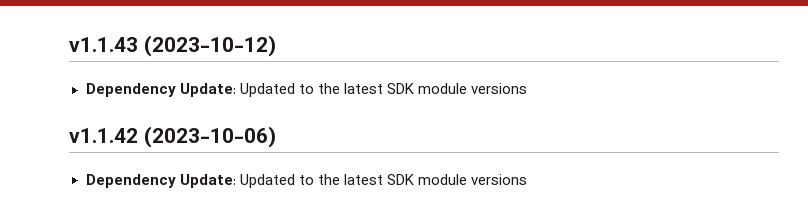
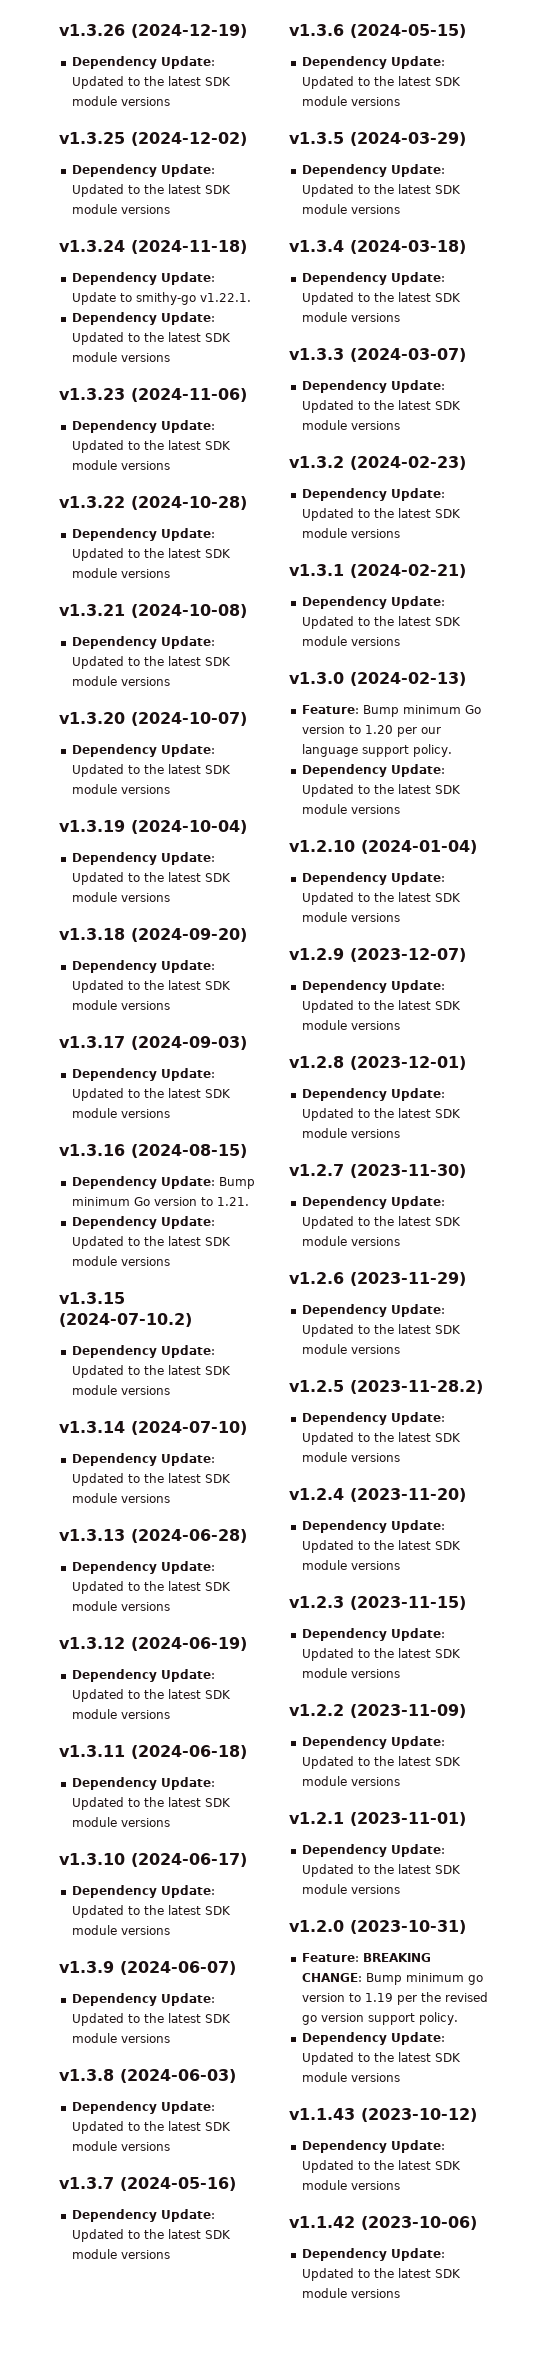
(69, 44) none -> [59,24,247,38] [71,56,215,69] [71,76,231,89] [71,96,170,106] [59,132,247,146] [71,164,215,177] [71,184,231,197] [71,204,170,214] [59,240,247,254] [71,272,215,285] [71,292,251,305] [71,312,215,325] [71,332,231,345] [71,352,170,362] [59,388,247,402] [71,420,215,433] [71,440,231,453] [71,460,170,470] [59,496,247,510] [71,528,215,541] [71,548,231,561] [71,568,170,578] [59,604,247,618] [71,636,215,649] [71,656,231,669] [71,676,170,686] [59,712,247,726] [71,744,215,757] [71,764,231,777] [71,784,170,794] [59,820,247,834] [71,852,215,865] [71,872,231,885] [71,892,170,902] [59,928,247,942] [71,960,215,973] [71,980,231,993] [71,1000,170,1010] [59,1036,247,1050] [71,1068,215,1081] [71,1088,231,1101] [71,1108,170,1118] [59,1144,247,1158] [71,1176,255,1189] [71,1197,249,1206] [71,1216,215,1229] [71,1236,231,1249] [71,1256,170,1266] [59,1292,125,1304] [59,1313,192,1327] [71,1345,215,1358] [71,1365,231,1378] [71,1385,170,1395] [59,1421,247,1435] [71,1453,215,1466] [71,1473,231,1486] [71,1493,170,1503] [59,1529,247,1543] [71,1561,215,1574] [71,1581,231,1594] [71,1601,170,1611] [59,1637,247,1651] [71,1669,215,1682] [71,1689,231,1702] [71,1709,170,1719] [59,1745,247,1759] [71,1777,215,1790] [71,1797,231,1810] [71,1817,170,1827] [59,1853,247,1867] [71,1885,215,1898] [71,1905,231,1918] [71,1925,170,1935] [59,1961,236,1975] [71,1993,215,2006] [71,2013,231,2026] [71,2033,170,2043] [59,2069,236,2083] [71,2101,215,2114] [71,2121,231,2134] [71,2141,170,2151] [59,2177,236,2191] [71,2209,215,2222] [71,2229,231,2242] [71,2249,170,2259] [289,24,466,38] [301,56,445,69] [301,76,461,89] [301,96,400,106] [289,132,466,146] [301,164,445,177] [301,184,461,197] [301,204,400,214] [289,240,466,254] [301,272,445,285] [301,292,461,305] [301,312,400,322] [289,348,466,362] [301,380,445,393] [301,400,461,413] [301,420,400,430] [289,456,466,470] [301,488,445,501] [301,508,461,521] [301,528,400,538] [289,564,466,578] [301,596,445,609] [301,616,461,629] [301,636,400,646] [289,672,466,686] [301,705,481,717] [301,725,441,737] [301,744,452,757] [301,764,445,777] [301,784,461,797] [301,804,400,814] [289,840,477,854] [301,872,445,885] [301,892,461,905] [301,912,400,922] [289,948,466,962] [301,980,445,993] [301,1000,461,1013] [301,1020,400,1030] [289,1056,466,1070] [301,1088,445,1101] [301,1108,461,1121] [301,1128,400,1138] [289,1164,466,1178] [301,1196,445,1209] [301,1216,461,1229] [301,1236,400,1246] [289,1272,466,1286] [301,1304,445,1317] [301,1324,461,1337] [301,1344,400,1354] [289,1380,483,1394] [301,1412,445,1425] [301,1432,461,1445] [301,1452,400,1462] [289,1488,466,1502] [301,1520,445,1533] [301,1540,461,1553] [301,1560,400,1570] [289,1596,466,1610] [301,1628,445,1641] [301,1648,461,1661] [301,1668,400,1678] [289,1704,466,1718] [301,1736,445,1749] [301,1756,461,1769] [301,1776,400,1786] [289,1812,466,1826] [301,1844,445,1857] [301,1864,461,1877] [301,1884,400,1894] [289,1920,466,1934] [301,1953,431,1962] [301,1973,483,1985] [301,1992,488,2005] [301,2012,458,2025] [301,2032,445,2045] [301,2052,461,2065] [301,2072,400,2082] v1.3.26 (2024-12-19) // Dependency Update: Updated to the latest SDK module versions // v1.3.25 (2024-12-02) // Dependency Update: Updated to the latest SDK module versions // v1.3.24 (2024-11-18) // Dependency Update: Update to smithy-go v1.22.1. // Dependency Update: Updated to the latest SDK module versions // v1.3.23 (2024-11-06) // Dependency Update: Updated to the latest SDK module versions // v1.3.22 (2024-10-28) // Dependency Update: Updated to the latest SDK module versions // v1.3.21 (2024-10-08) // Dependency Update: Updated to the latest SDK module versions // v1.3.20 (2024-10-07) // Dependency Update: Updated to the latest SDK module versions // v1.3.19 (2024-10-04) // Dependency Update: Updated to the latest SDK module versions // v1.3.18 (2024-09-20) // Dependency Update: Updated to the latest SDK module versions // v1.3.17 (2024-09-03) // Dependency Update: Updated to the latest SDK module versions // v1.3.16 (2024-08-15) // Dependency Update: Bump minimum Go version to 1.21. // Dependency Update: Updated to the latest SDK module versions // v1.3.15 (2024-07-10.2) // Dependency Update: Updated to the latest SDK module versions // v1.3.14 (2024-07-10) // Dependency Update: Updated to the latest SDK module versions // v1.3.13 (2024-06-28) // Dependency Update: Updated to the latest SDK module versions // v1.3.12 (2024-06-19) // Dependency Update: Updated to the latest SDK module versions // v1.3.11 (2024-06-18) // Dependency Update: Updated to the latest SDK module versions // v1.3.10 (2024-06-17) // Dependency Update: Updated to the latest SDK module versions // v1.3.9 (2024-06-07) // Dependency Update: Updated to the latest SDK module versions // v1.3.8 (2024-06-03) // Dependency Update: Updated to the latest SDK module versions // v1.3.7 (2024-05-16) // Dependency Update: Updated to the latest SDK module versions // v1.3.6 (2024-05-15) // Dependency Update: Updated to the latest SDK module versions // v1.3.5 (2024-03-29) // Dependency Update: Updated to the latest SDK module versions // v1.3.4 (2024-03-18) // Dependency Update: Updated to the latest SDK module versions // v1.3.3 (2024-03-07) // Dependency Update: Updated to the latest SDK module versions // v1.3.2 (2024-02-23) // Dependency Update: Updated to the latest SDK module versions // v1.3.1 (2024-02-21) // Dependency Update: Updated to the latest SDK module versions // v1.3.0 (2024-02-13) // Feature: Bump minimum Go version to 1.20 per our language support policy. // Dependency Update: Updated to the latest SDK module versions // v1.2.10 (2024-01-04) // Dependency Update: Updated to the latest SDK module versions // v1.2.9 (2023-12-07) // Dependency Update: Updated to the latest SDK module versions // v1.2.8 (2023-12-01) // Dependency Update: Updated to the latest SDK module versions // v1.2.7 (2023-11-30) // Dependency Update: Updated to the latest SDK module versions // v1.2.6 (2023-11-29) // Dependency Update: Updated to the latest SDK module versions // v1.2.5 (2023-11-28.2) // Dependency Update: Updated to the latest SDK module versions // v1.2.4 (2023-11-20) // Dependency Update: Updated to the latest SDK module versions // v1.2.3 (2023-11-15) // Dependency Update: Updated to the latest SDK module versions // v1.2.2 (2023-11-09) // Dependency Update: Updated to the latest SDK module versions // v1.2.1 (2023-11-01) // Dependency Update: Updated to the latest SDK module versions // v1.2.0 (2023-10-31) // Feature: BREAKING CHANGE: Bump minimum go version to 1.19 per the revised go version support policy. // Dependency Update: Updated to the latest SDK module versions //

